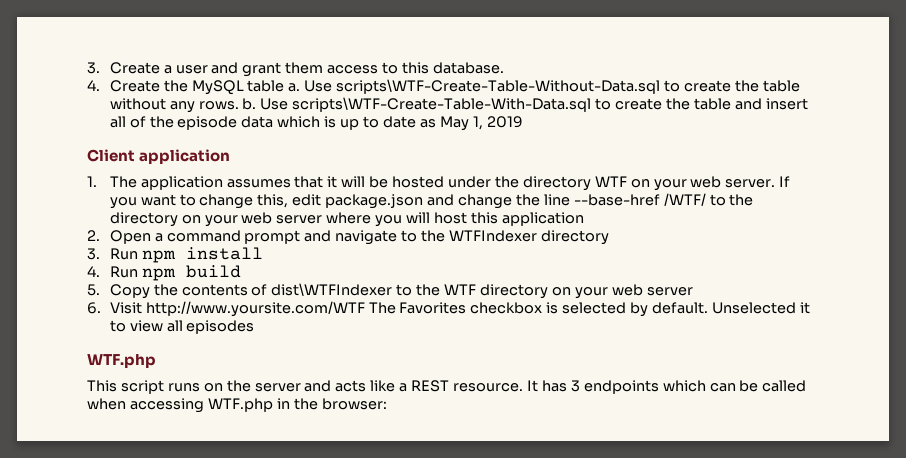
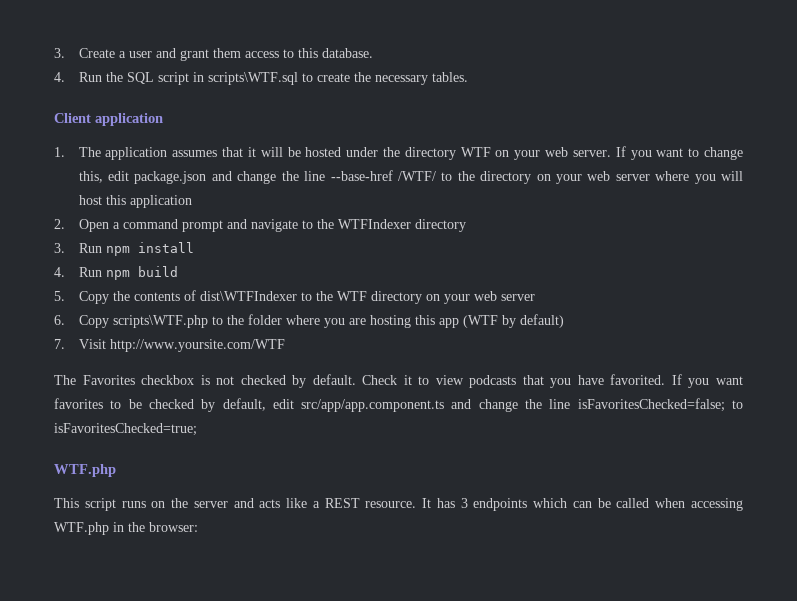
[109,79,800,95] [109,97,808,113] [109,116,523,131] Create the MySQL table a. Use scripts\WTF-Create-Table-Without-Data.sql to create the table without any rows. b. Use scripts\WTF-Create-Table-With-Data.sql to create the table and insert all of the episode data which is up to date as May 1, 2019 -> [78,72,468,85] Run the SQL script in scripts\WTF.sql to create the necessary tables.
(101, 308) none -> [78,314,564,328] [54,339,65,349] Copy scripts\WTF.php to the folder where you are hosting this app (WTF by default) // 7.
(365, 309) none -> (285, 345) //
[562,302,627,314] selected -> [216,375,286,385] not checked
[711,302,796,314] Unselected -> [362,375,398,385] Check
[166,320,255,334] all episodes -> [469,374,743,388] [54,398,743,412] [54,423,197,436] podcasts that you have favorited. If you want favorites to be checked by default, edit src/app/app.component.ts and change the line isFavoritesChecked=false; to isFavoritesChecked=true;

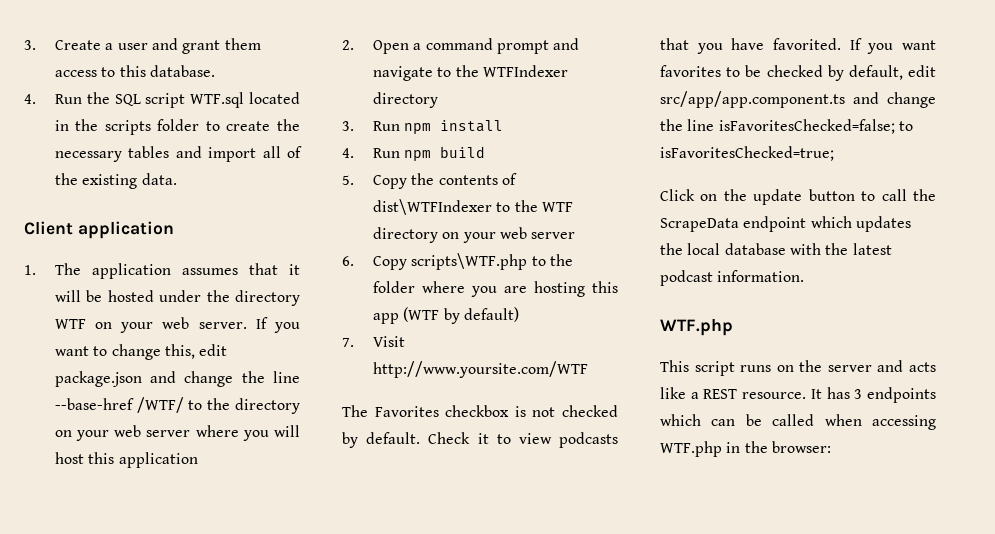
[192,72,468,85] in scripts\WTF.sql to create the necessary tables. -> [190,92,300,108] [54,119,300,135] [54,146,302,162] [54,173,177,189] WTF.sql located in the scripts folder to create the necessary tables and import all of the existing data.
(197, 429) none -> [660,189,936,205] [660,216,911,232] [660,243,892,255] [660,270,805,286] // Click on the update button to call the ScrapeData endpoint which updates the local database with the latest podcast information.

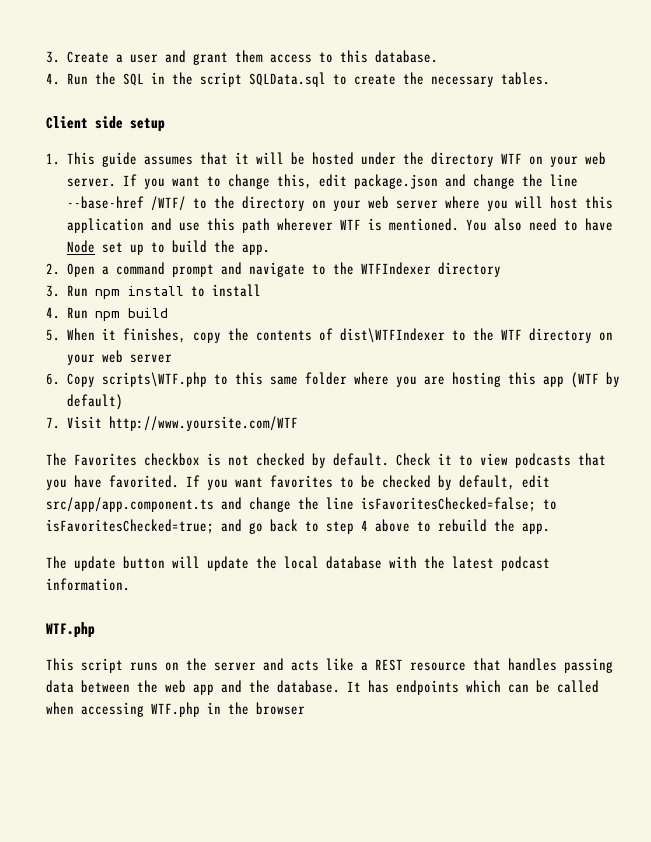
[145,92,300,108] [54,119,300,135] [54,146,302,162] [54,173,177,189] script WTF.sql located in the scripts folder to create the necessary tables and import all of the existing data. -> [151,72,551,87] in the script SQLData.sql to create the necessary tables.
[77,221,174,239] application -> [95,116,165,132] side setup
[54,263,171,279] The application -> [67,152,138,167] This guide
(198, 460) none -> [151,218,614,233] [67,240,271,255] and use this path wherever WTF is mentioned. You also need to have Node set up to build the app.
(504, 126) none -> [191,284,262,297] to install
[372,175,407,189] Copy -> [67,328,222,343] When it finishes, copy
[549,254,573,266] the -> [235,372,299,385] this same
[660,189,936,205] [660,216,911,232] // Click on the update button to call the ScrapeData endpoint which updates -> [221,519,550,534] [46,556,249,571] and go back to step 4 above to rebuild the app. // The update button will update
[742,392,807,399] resource. -> [410,658,613,673] [46,680,340,695] resource that handles passing data between the web app and the database.
[854,389,863,399] 3 -> (389, 686) none
[771,441,831,453] browser: -> [256,702,305,715] browser

